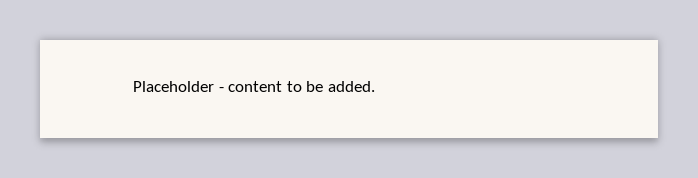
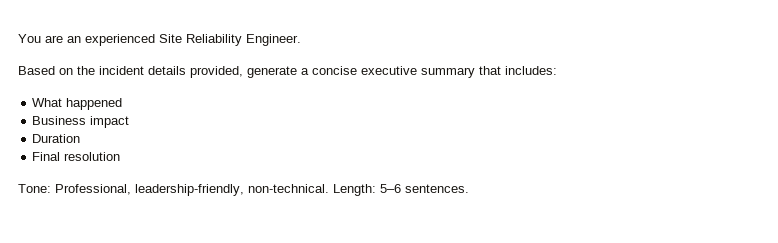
[133,81,375,92] Placeholder - content to be added. -> [18,34,301,46] [18,66,557,78] [32,98,123,110] [32,116,130,128] [32,134,81,143] [32,152,121,161] [18,184,469,196] You are an experienced Site Reliability Engineer. // Based on the incident details provided, generate a concise executive summary that includes: // What happened // Business impact // Duration // Final resolution // Tone: Professional, leadership-friendly, non-technical. Length: 5–6 sentences.

